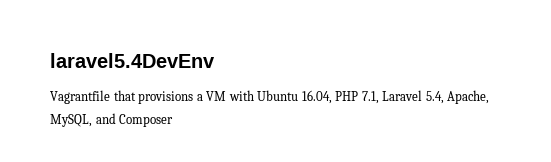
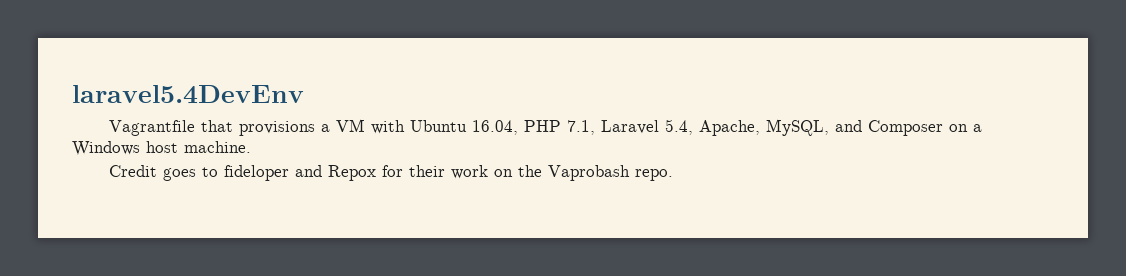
(174, 120) none -> [949,124,983,132] [72,141,251,156] [109,165,674,181] on a Windows host machine. // Credit goes to fideloper and Repox for their work on the Vaprobash repo.

